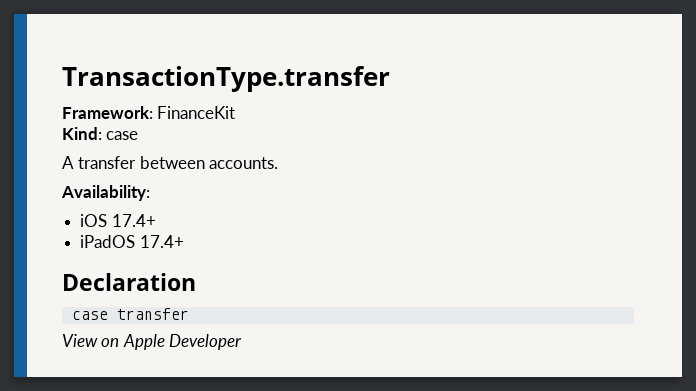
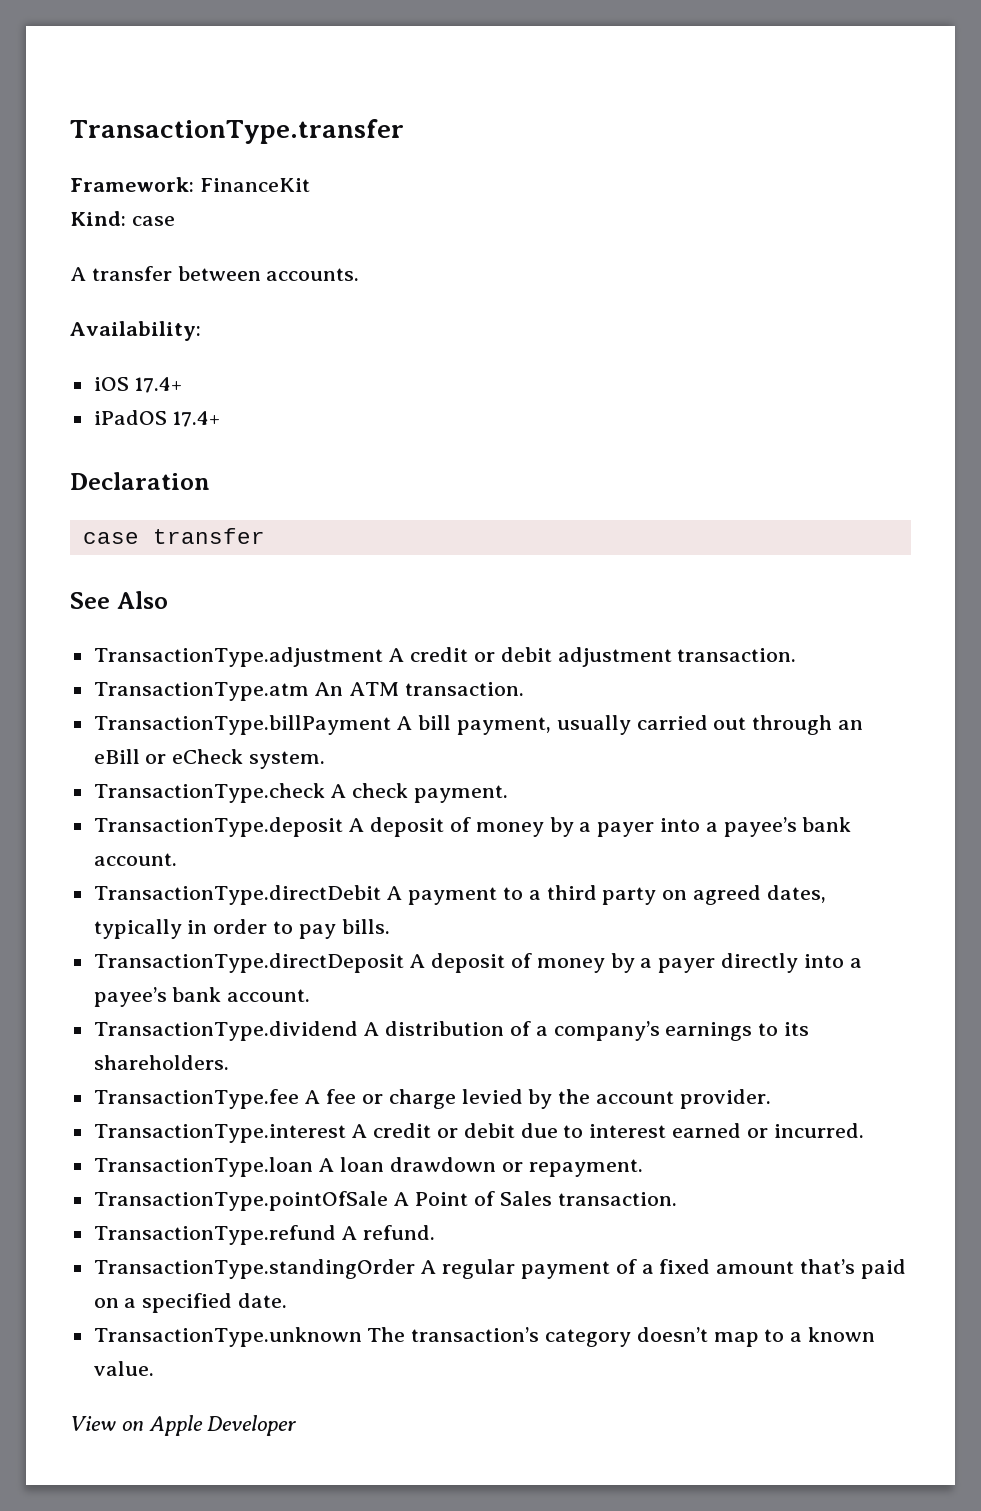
(189, 314) none -> [70,591,168,609] [93,647,797,667] [93,682,525,701] [93,715,864,735] [93,749,326,769] [93,783,509,803] [93,817,852,837] [93,853,177,866] [93,885,826,905] [93,919,390,939] [93,953,862,973] [93,987,311,1007] [93,1021,810,1041] [93,1055,229,1070] [93,1089,771,1109] [93,1123,864,1143] [93,1157,643,1177] [93,1191,677,1211] [93,1225,436,1245] [93,1259,906,1279] [93,1293,288,1313] [93,1327,876,1347] [93,1361,154,1376] // See Also // TransactionType.adjustment A credit or debit adjustment transaction. // TransactionType.atm An ATM transaction. // TransactionType.billPayment A bill payment, usually carried out through an eBill or eCheck system. // TransactionType.check A check payment. // TransactionType.deposit A deposit of money by a payer into a payee’s bank account. // TransactionType.directDebit A payment to a third party on agreed dates, typically in order to pay bills. // TransactionType.directDeposit A deposit of money by a payer directly into a payee’s bank account. // TransactionType.dividend A distribution of a company’s earnings to its shareholders. // TransactionType.fee A fee or charge levied by the account provider. // TransactionType.interest A credit or debit due to interest earned or incurred. // TransactionType.loan A loan drawdown or repayment. // TransactionType.pointOfSale A Point of Sales transaction. // TransactionType.refund A refund. // TransactionType.standingOrder A regular payment of a fixed amount that’s paid on a specified date. // TransactionType.unknown The transaction’s category doesn’t map to a known value.

